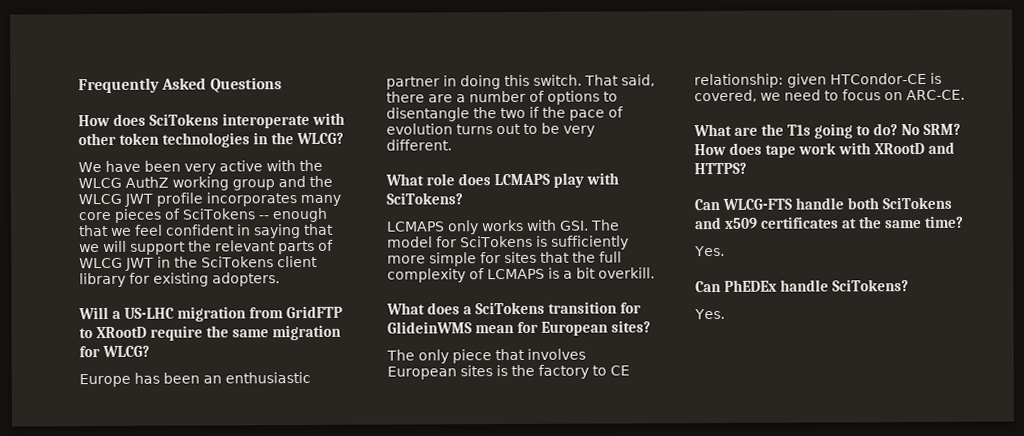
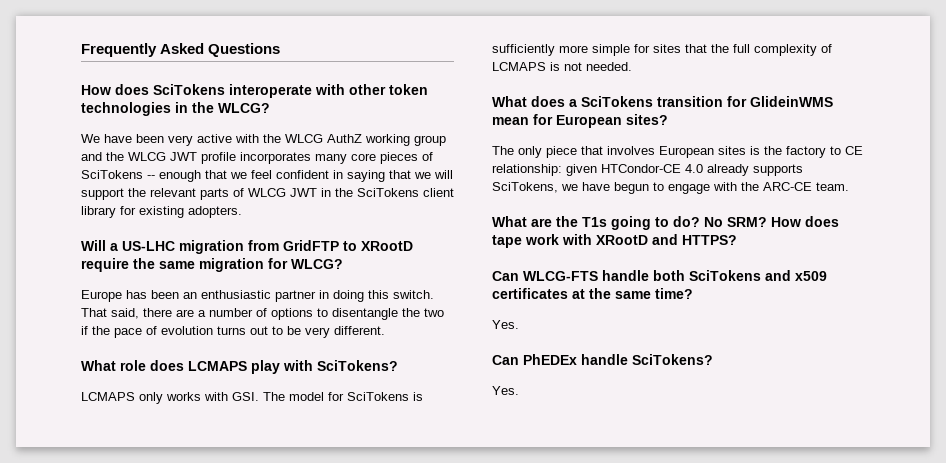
[563,267,655,279] a bit overkill. -> [564,62,632,71] not needed.
[930,72,942,84] [694,89,965,103] is covered, we need to focus on ARC-CE. -> [685,164,803,176] [492,182,849,194] 4.0 already supports SciTokens, we have begun to engage with the ARC-CE team.

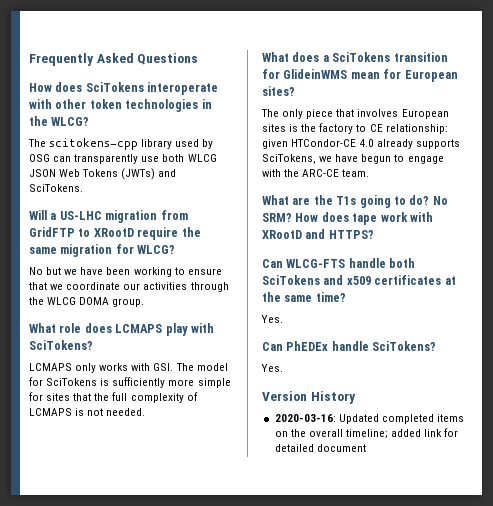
[81,134,446,146] [81,152,433,164] [81,170,453,182] [81,188,454,200] [81,206,242,218] We have been very active with the WLCG AuthZ working group and the WLCG JWT profile incorporates many core pieces of SciTokens -- enough that we feel confident in saying that we will support the relevant parts of WLCG JWT in the SciTokens client library for existing adopters. -> [28,138,214,150] [29,154,217,164] [29,168,177,180] [29,184,83,192] The scitokens-cpp library used by OSG can transparently use both WLCG JSON Web Tokens (JWTs) and SciTokens.
[81,290,434,302] [81,308,444,320] [81,326,385,338] Europe has been an enthusiastic partner in doing this switch. That said, there are a number of options to disentangle the two if the pace of evolution turns out to be very different. -> [29,267,222,277] [29,282,229,292] [29,297,145,307] No but we have been working to ensure that we coordinate our activities through the WLCG DOMA group.
(519, 390) none -> [262,391,356,404] [274,414,464,424] [274,428,459,439] [274,444,366,452] // Version History // 2020-03-16: Updated completed items on the overall timeline; added link for detailed document

